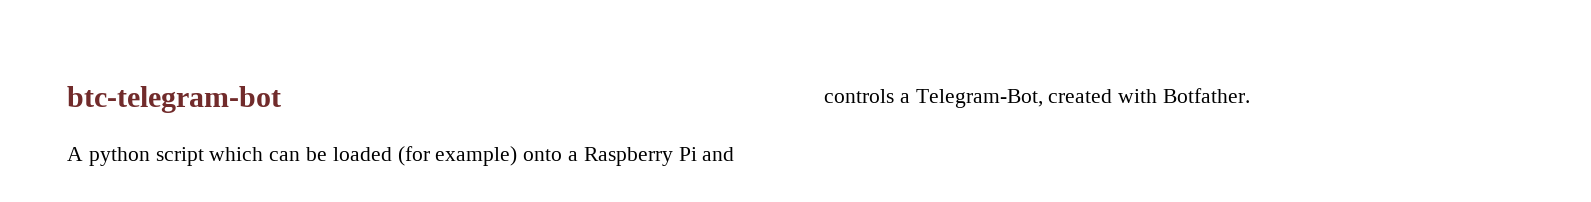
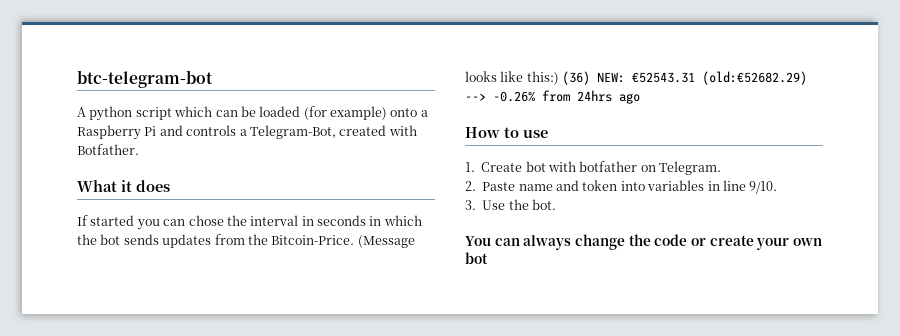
(1251, 95) none -> [77,180,170,192] [77,215,422,230] [77,234,415,248] [465,71,808,85] [465,90,640,104] [465,127,548,138] [465,161,722,175] [465,180,778,194] [465,199,556,210] [465,234,822,250] [465,252,488,264] // What it does // If started you can chose the interval in seconds in which the bot sends updates from the Bitcoin-Price. (Message looks like this:) (36) NEW: €52543.31 (old:€52682.29) --> -0.26% from 24hrs ago // How to use // 1. Create bot with botfather on Telegram. // 2. Paste name and token into variables in line 9/10. // 3. Use the bot. // You can always change the code or create your own bot

